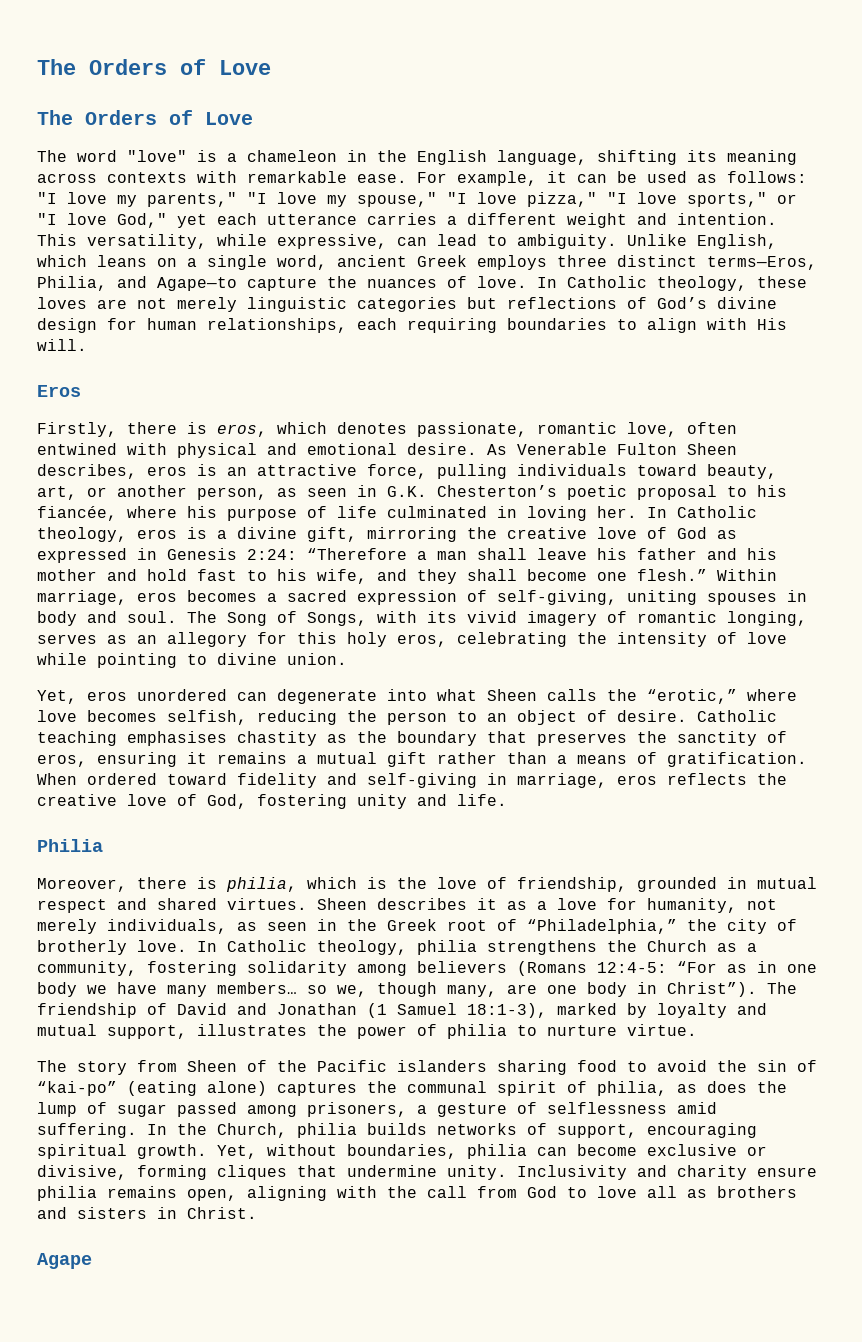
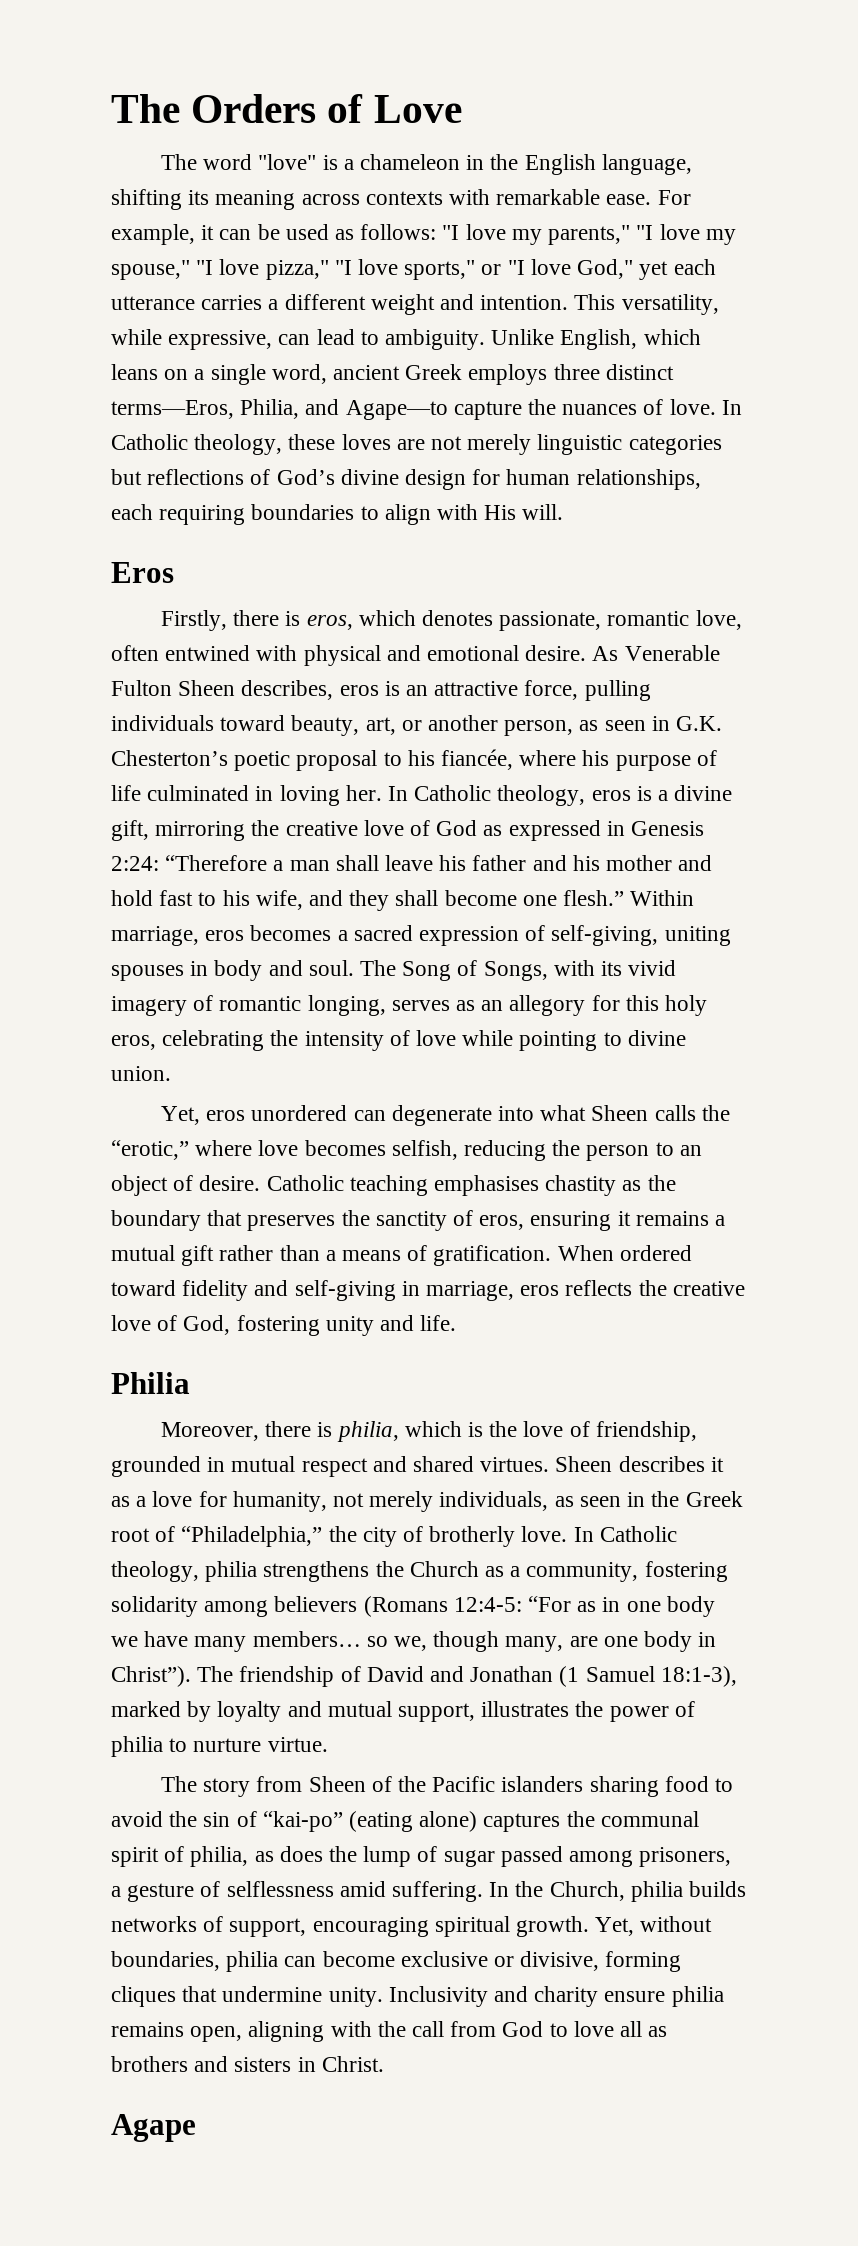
[37,59,271,75] [37,110,253,125] The Orders of Love // The Orders of Love -> [111,94,462,123] The Orders of Love

